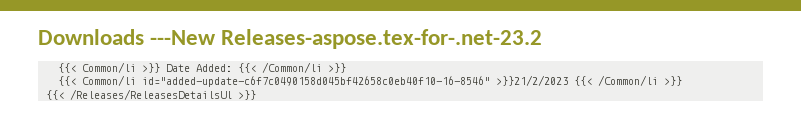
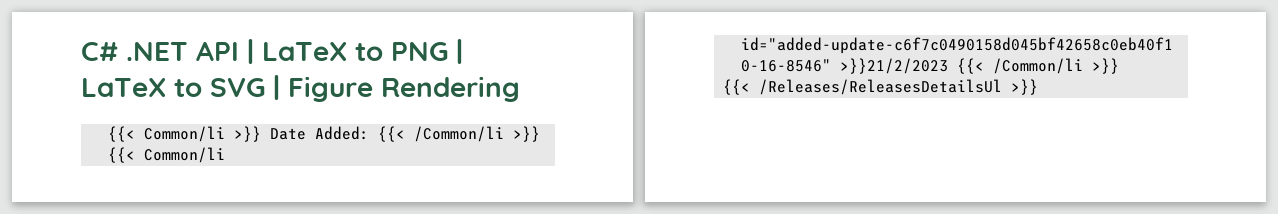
[38,29,543,49] Downloads ---New Releases-aspose.tex-for-.net-23.2 -> [81,39,463,64] [81,75,520,102] C# .NET API | LaTeX to PNG | LaTeX to SVG | Figure Rendering

